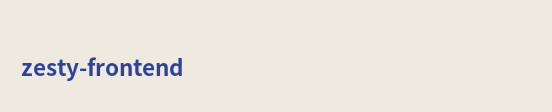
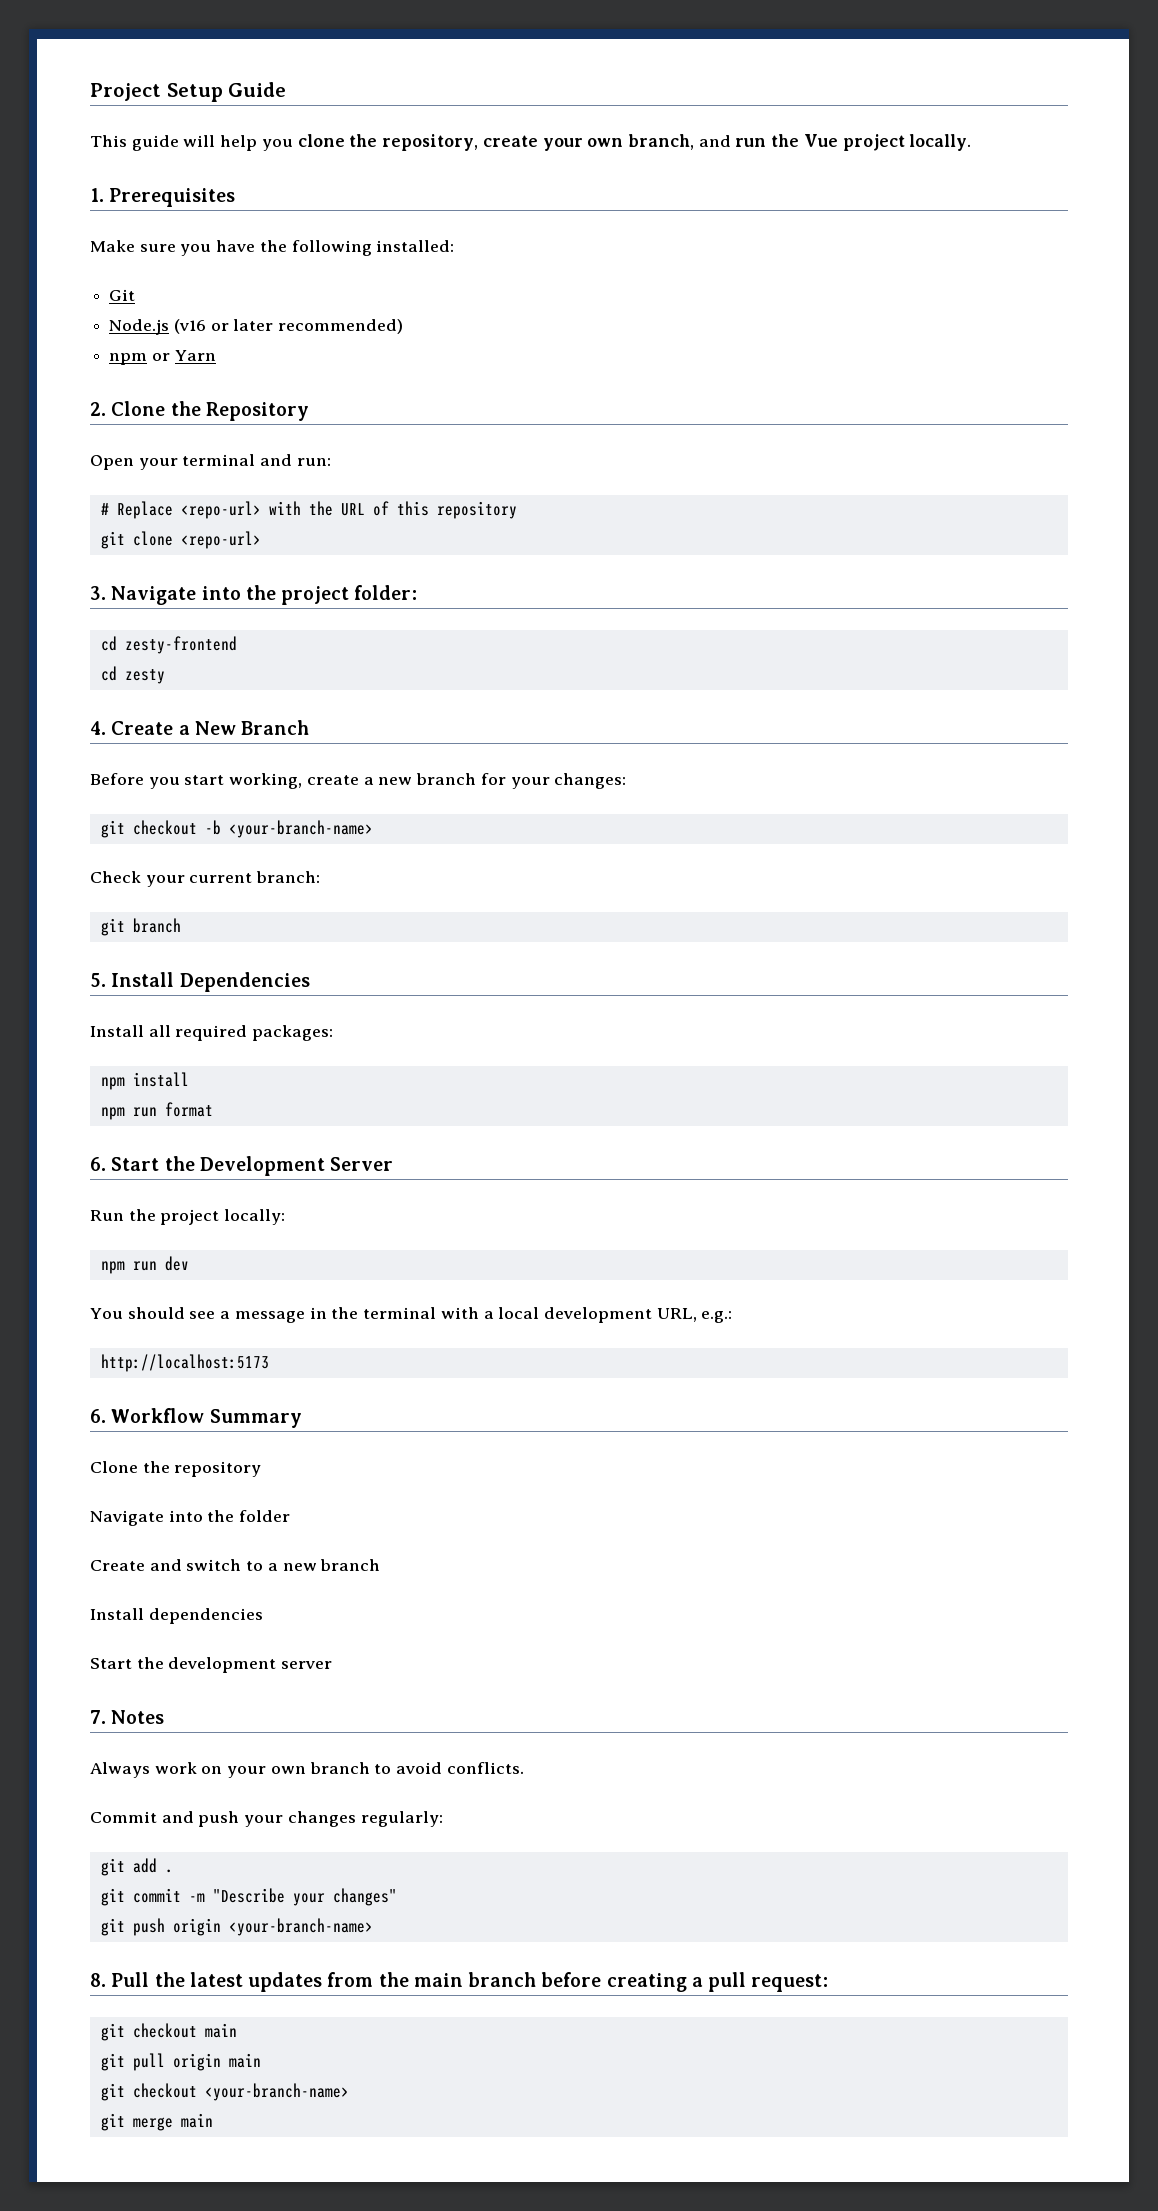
[21,57,183,81] zesty-frontend -> [90,82,287,102] [90,134,972,151] [90,188,236,207] [90,240,455,256] [109,289,136,301] [109,319,404,335] [109,350,216,365] [90,401,309,421] [90,454,331,470] [100,501,517,519] [100,531,261,549] [90,585,418,605] [100,636,237,654] [100,666,165,684] [90,720,310,735] [90,773,627,789] [100,820,373,838] [90,871,321,887] [100,918,181,936] [90,972,310,992] [90,1025,334,1041] [100,1072,189,1090] [100,1102,213,1120] [90,1156,394,1176] [90,1209,286,1225] [100,1256,189,1274] [90,1307,733,1323] [100,1354,269,1372] [90,1408,302,1428] [90,1461,262,1477] [90,1510,291,1526] [90,1559,381,1571] [90,1608,263,1624] [90,1657,333,1673] [90,1710,165,1724] [90,1762,524,1778] [90,1811,443,1827] [100,1858,173,1876] [100,1888,397,1906] [100,1918,373,1936] [90,1972,829,1992] [100,2023,237,2041] [100,2053,261,2071] [100,2083,349,2101] [100,2113,213,2131] Project Setup Guide // This guide will help you clone the repository, create your own branch, and run the Vue project locally. // 1. Prerequisites // Make sure you have the following installed: // Git // Node.js (v16 or later recommended) // npm or Yarn // 2. Clone the Repository // Open your terminal and run: // # Replace <repo-url> with the URL of this repository // git clone <repo-url> // 3. Navigate into the project folder: // cd zesty-frontend // cd zesty // 4. Create a New Branch // Before you start working, create a new branch for your changes: // git checkout -b <your-branch-name> // Check your current branch: // git branch // 5. Install Dependencies // Install all required packages: // npm install // npm run format // 6. Start the Development Server // Run the project locally: // npm run dev // You should see a message in the terminal with a local development URL, e.g.: // http://localhost:5173 // 6. Workflow Summary // Clone the repository // Navigate into the folder // Create and switch to a new branch // Install dependencies // Start the development server // 7. Notes // Always work on your own branch to avoid conflicts. // Commit and push your changes regularly: // git add . // git commit -m "Describe your changes" // git push origin <your-branch-name> // 8. Pull the latest updates from the main branch before creating a pull request: // git checkout main // git pull origin main // git checkout <your-branch-name> // git merge main

